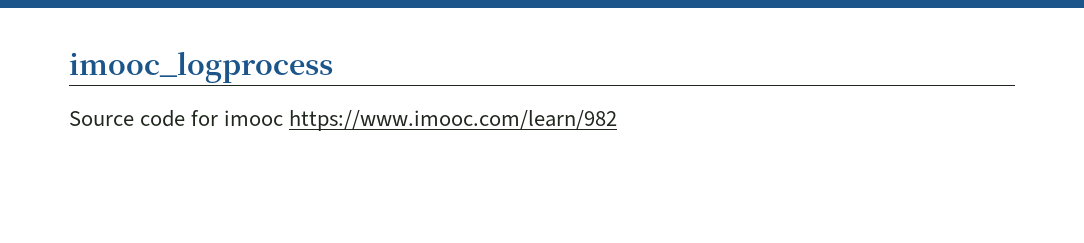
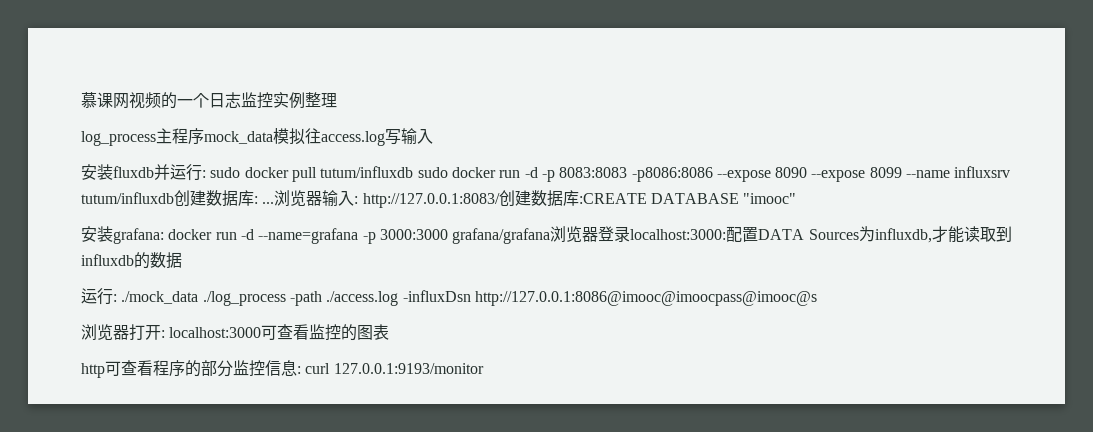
[69,51,333,83] [69,110,618,131] imooc_logprocess // Source code for imooc https://www.imooc.com/learn/982 -> [81,92,337,109] [81,128,433,146] [81,164,1011,182] [81,190,797,208] [81,226,1012,244] [81,252,182,269] [81,288,817,306] [81,324,390,341] [81,360,484,378] 慕课网视频的一个日志监控实例整理 // log_process主程序mock_data模拟往access.log写输入 // 安装fluxdb并运行: sudo docker pull tutum/influxdb sudo docker run -d -p 8083:8083 -p8086:8086 --expose 8090 --expose 8099 --name influxsrv tutum/influxdb创建数据库: ...浏览器输入: http://127.0.0.1:8083/创建数据库:CREATE DATABASE "imooc" // 安装grafana: docker run -d --name=grafana -p 3000:3000 grafana/grafana浏览器登录localhost:3000:配置DATA Sources为influxdb,才能读取到influxdb的数据 // 运行: ./mock_data ./log_process -path ./access.log -influxDsn http://127.0.0.1:8086@imooc@imoocpass@imooc@s // 浏览器打开: localhost:3000可查看监控的图表 // http可查看程序的部分监控信息: curl 127.0.0.1:9193/monitor

